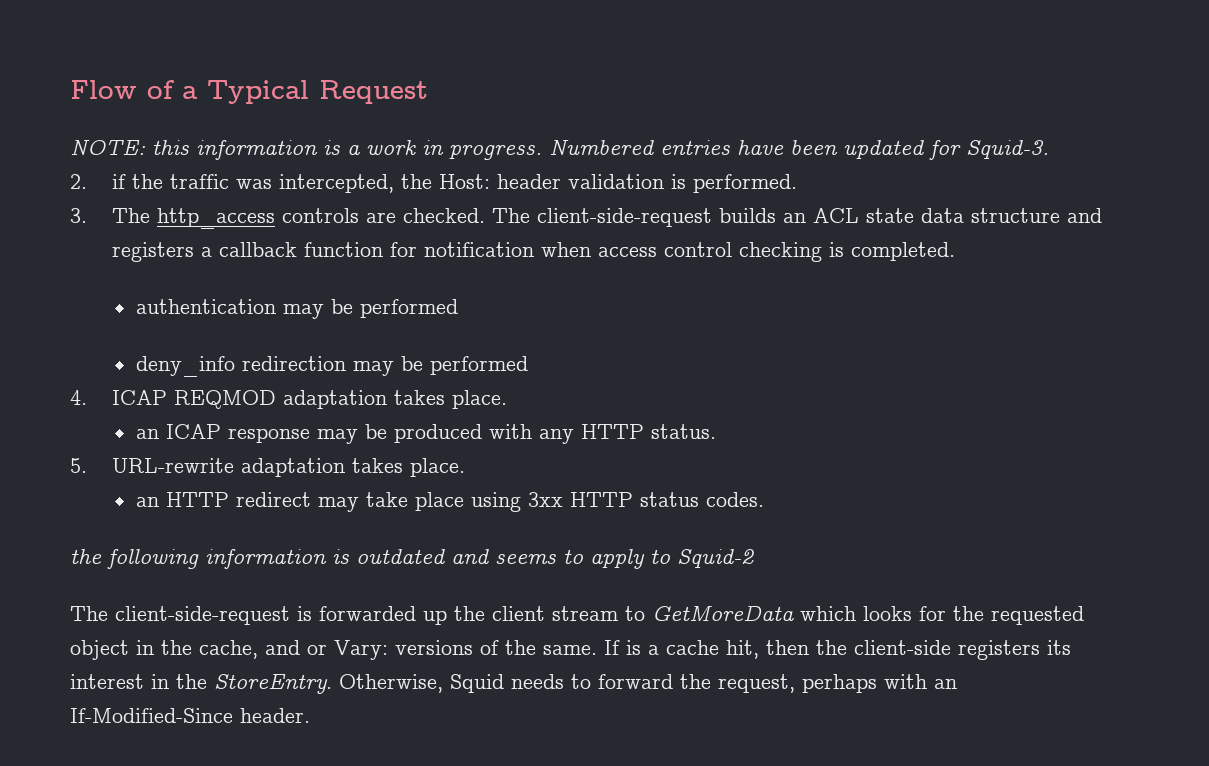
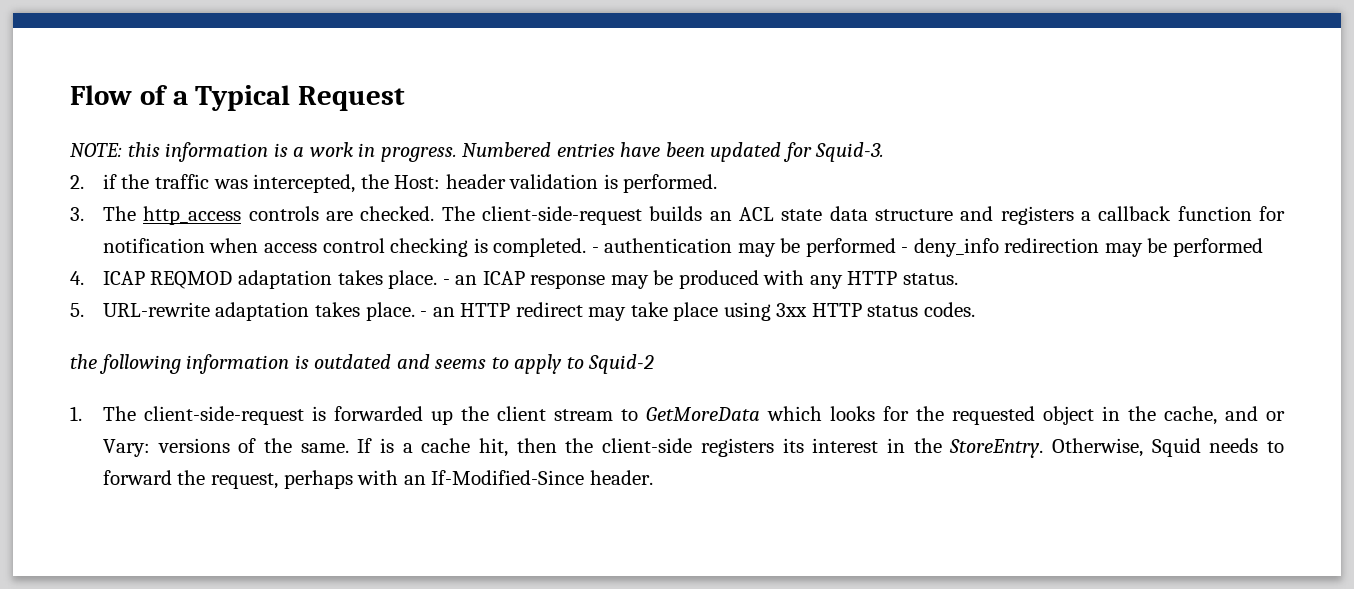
(956, 251) // -> [591,247,599,253] -
(458, 308) // -> [901,247,909,253] -
(508, 399) // -> [442,279,450,285] -
(466, 467) // -> [420,311,428,317] -
(754, 558) none -> [70,406,82,421] 1.

